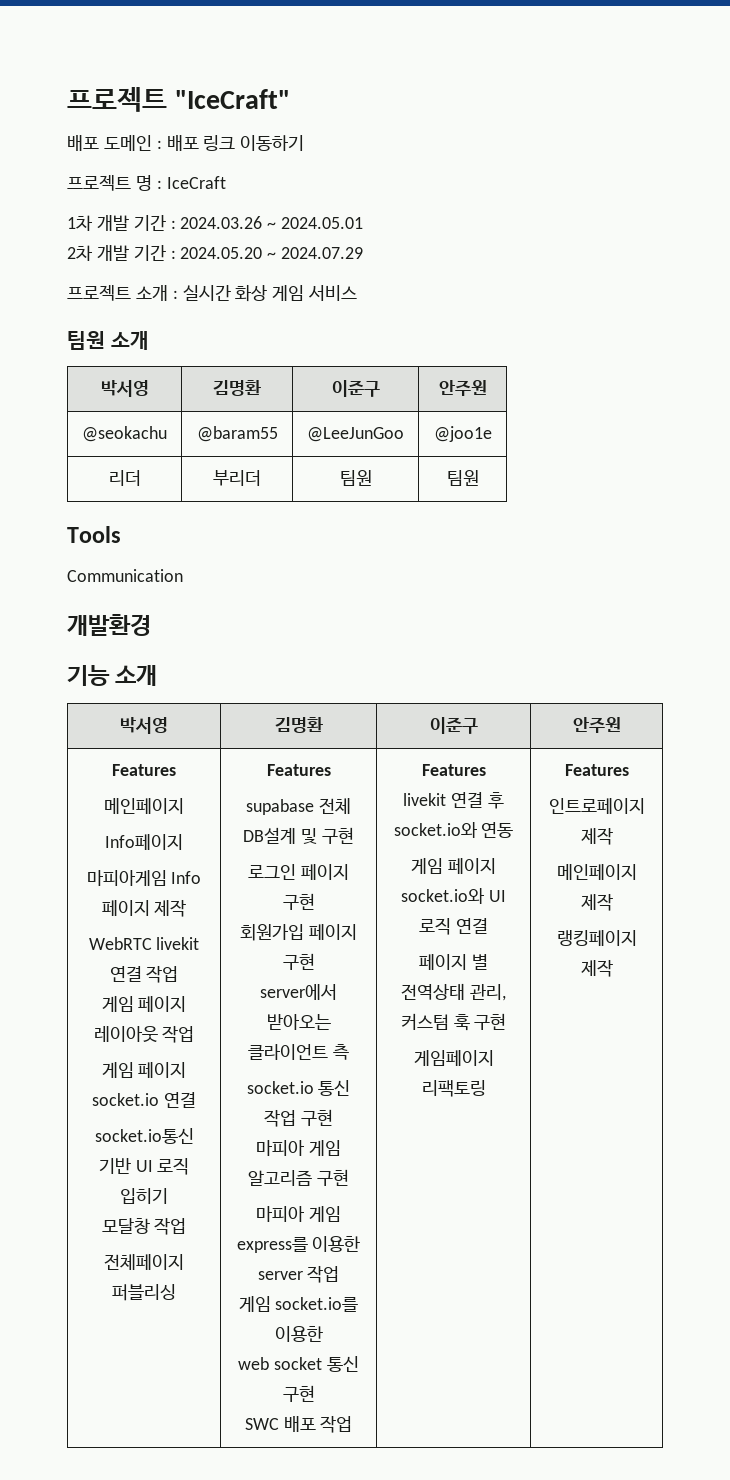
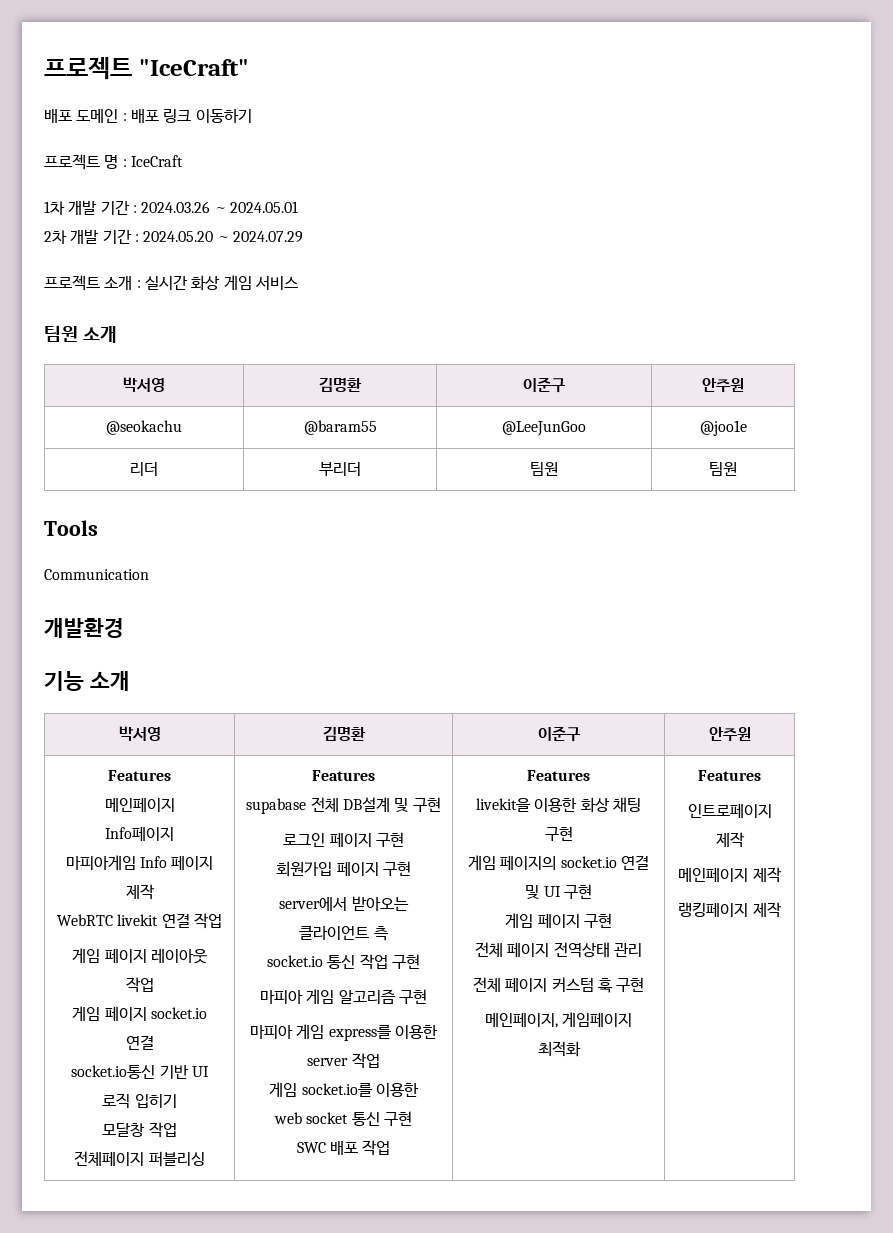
[403,792,504,809] [393,822,514,838] [411,858,496,874] [401,888,506,904] [419,918,488,935] [419,954,488,970] [401,983,506,1001] livekit 연결 후 socket.io와 연동 // 게임 페이지 socket.io와 UI 로직 연결 // 페이지 별 전역상태 관리, -> [476,797,641,813] [544,826,573,841] [468,855,649,870] [525,884,592,899] [505,913,612,928] [475,942,642,958] [472,977,548,992] livekit을 이용한 화상 채팅 구현 // 게임 페이지의 socket.io 연결 및 UI 구현 // 게임 페이지 구현 // 전체 페이지 전역상태 관리 // 전체 페이지
[413,1050,494,1066] [421,1080,486,1097] 게임페이지 리팩토링 -> [484,1012,633,1028] [537,1041,581,1057] 메인페이지, 게임페이지 최적화

